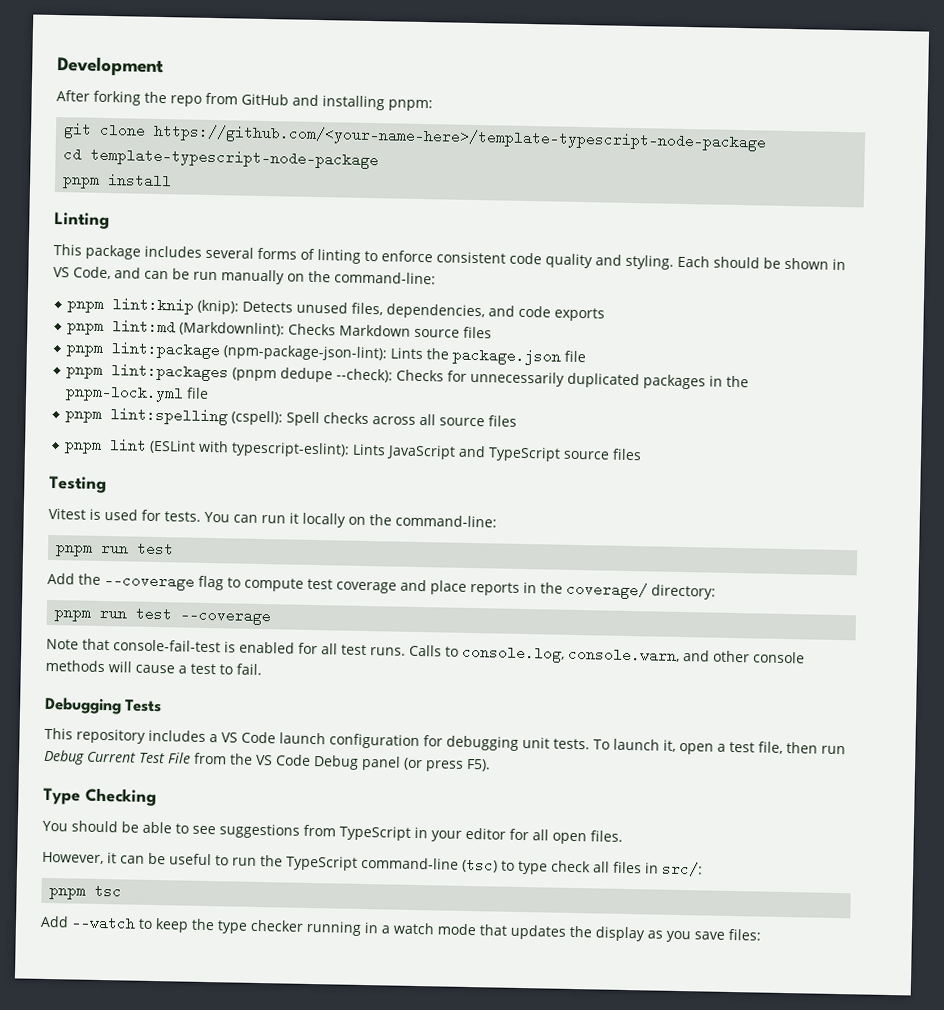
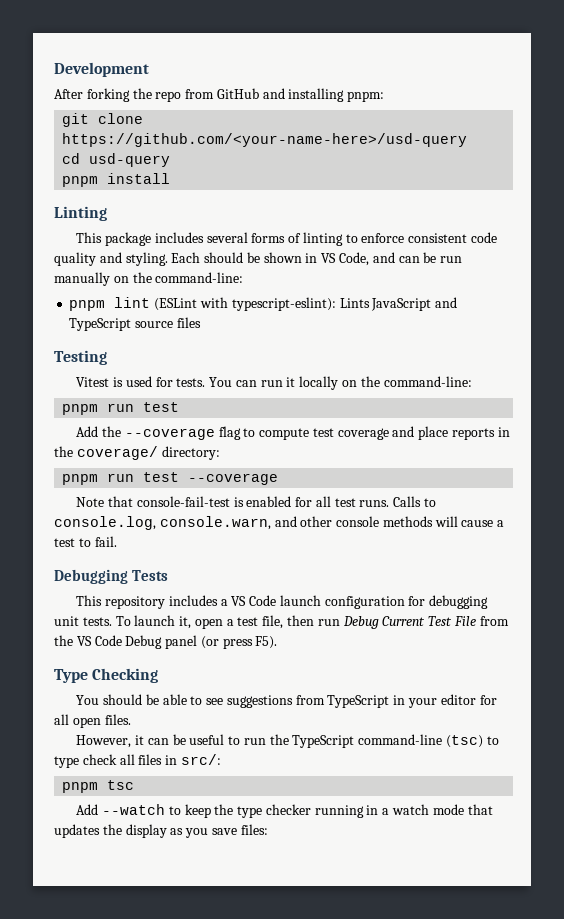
[153,123,768,152] https://github.com/<your-name-here>/template-typescript-node-package -> [62,133,468,147] https://github.com/<your-name-here>/usd-query
[90,147,380,170] template-typescript-node-package -> [89,153,171,167] usd-query
[67,297,606,322] [67,319,493,339] [66,341,587,366] [66,363,750,390] [65,384,210,403] [65,407,518,427] // pnpm lint:knip (knip): Detects unused files, dependencies, and code exports // pnpm lint:md (Markdownlint): Checks Markdown source files // pnpm lint:package (npm-package-json-lint): Lints the package.json file // pnpm lint:packages (pnpm dedupe --check): Checks for unnecessarily duplicated packages in the pnpm-lock.yml file // pnpm lint:spelling (cspell): Spell checks across all source files -> (244, 277) none

